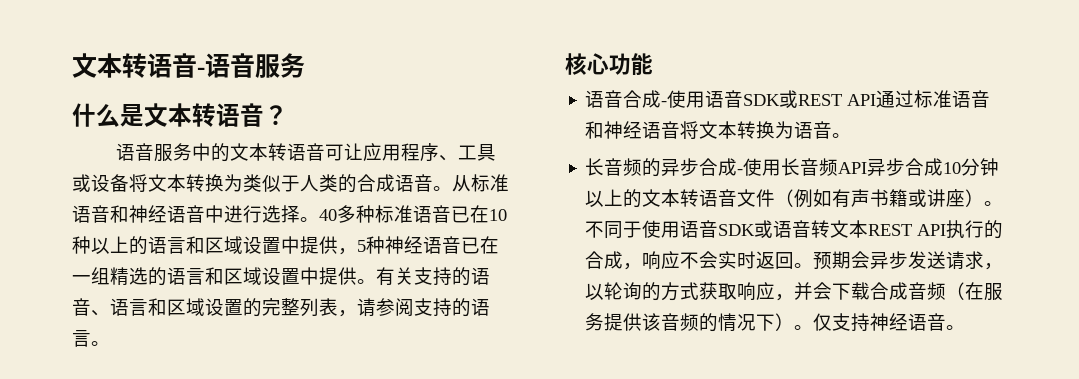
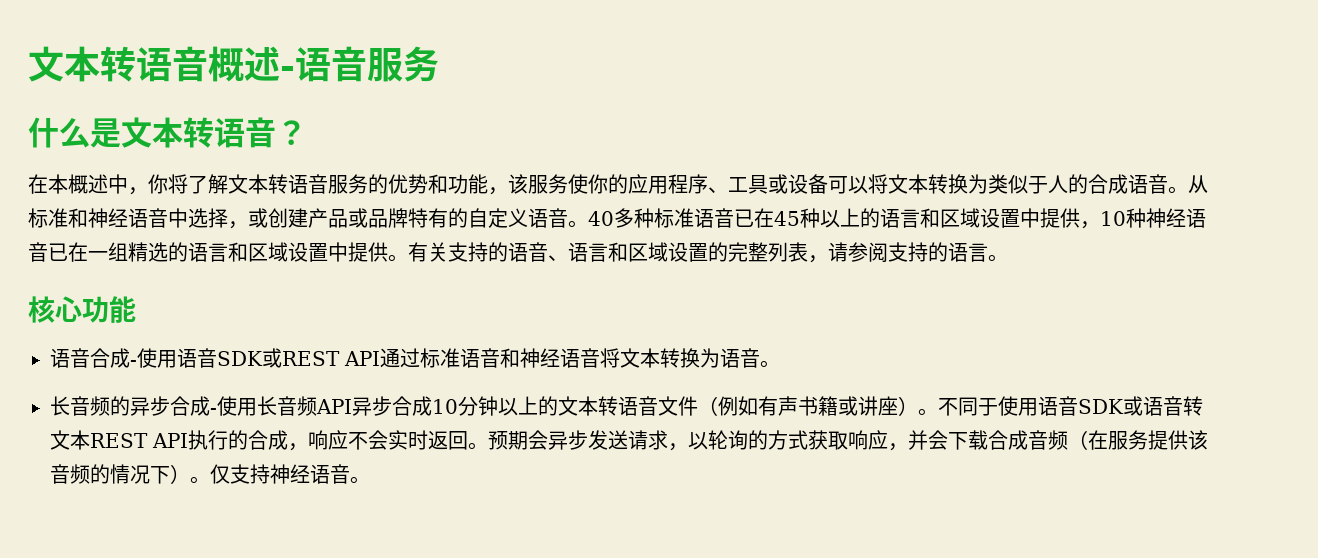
[72,53,197,78] 文本转语音 -> [28,46,280,82] 文本转语音概述
[115,143,363,162] 语音服务中的文本转语音可让 -> [28,174,628,195] 在本概述中，你将了解文本转语音服务的优势和功能，该服务使你的
(129, 183) none -> [828,176,868,194] 可以
[319,174,338,192] 类 -> (1068, 184) none
[72,205,110,223] 语音 -> (68, 218) none
[224,205,300,223] 进行选择 -> [188,208,568,229] 选择，或创建产品或品牌特有的自定义语音
[489,209,507,221] 10 -> [774,211,800,226] 45
[357,240,366,252] 5 -> [1100,211,1126,226] 10

